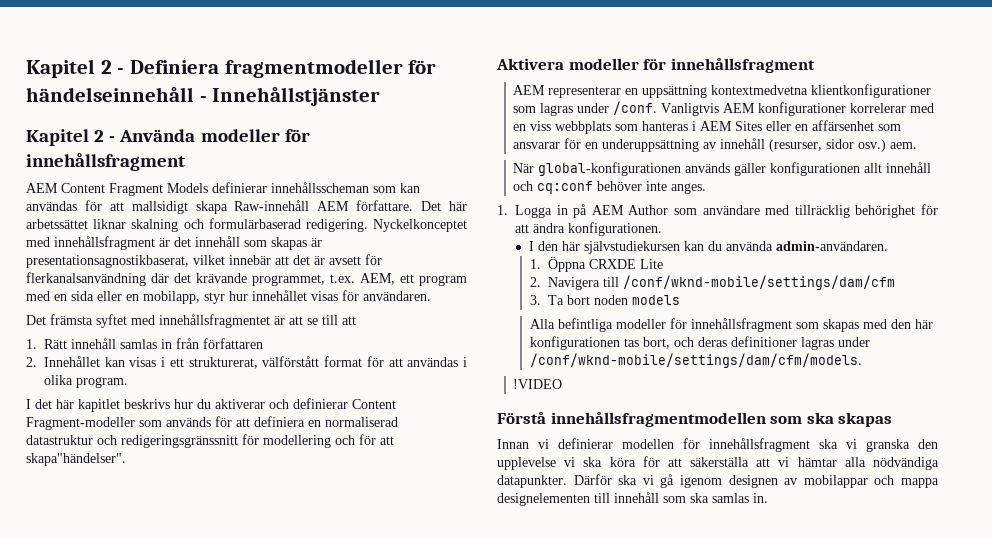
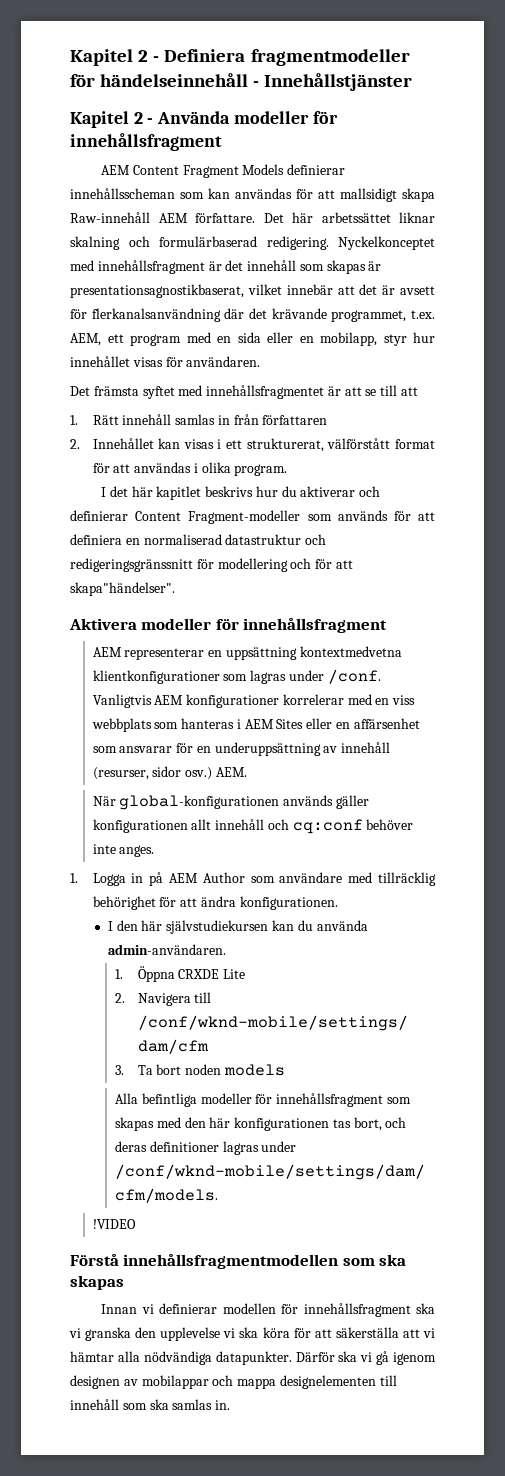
[890,142,918,149] aem. -> [215,767,247,777] AEM.

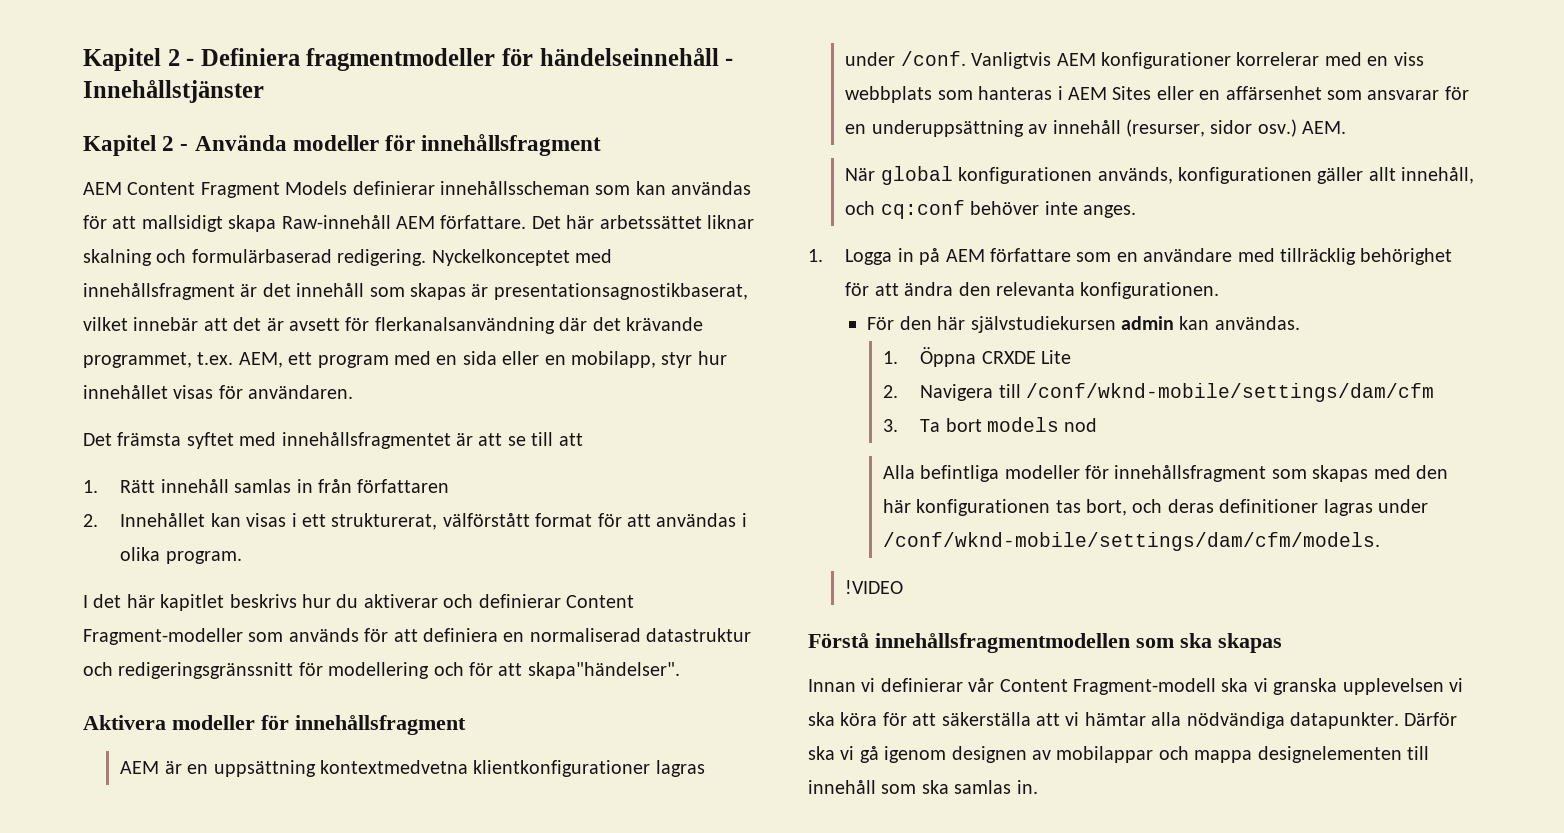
[124,648,205,660] representerar -> [164,761,182,774] är
[223,674,248,681] som -> (651, 768) none
[119,795,369,810] [92,819,265,833] global-konfigurationen används gäller konfigurationen allt innehåll -> [880,166,1475,185] global konfigurationen används, konfigurationen gäller allt innehåll,
[202,872,275,883] Author som -> [990,248,1138,262] författare som en
(236, 901) none -> [958,282,1076,296] den relevanta
[107,921,113,931] I -> [867,317,895,330] För
[272,920,368,931] [107,944,226,955] kan du använda admin-användaren. -> [1121,316,1300,330] admin kan användas.
[185,1064,222,1075] noden -> (982, 425) none
(285, 1070) none -> [1064,418,1098,432] nod
[222,1303,411,1317] modellen för innehållsfragment -> [968,678,1216,695] vår Content Fragment-modell
[135,1327,221,1341] den upplevelse -> [1342,678,1444,695] upplevelsen

